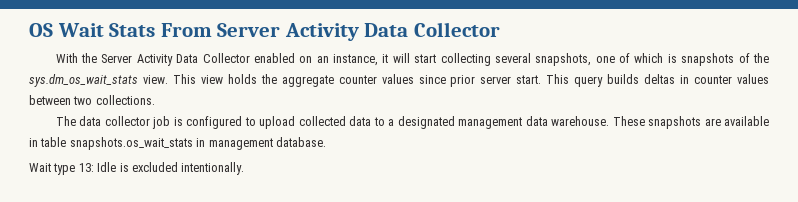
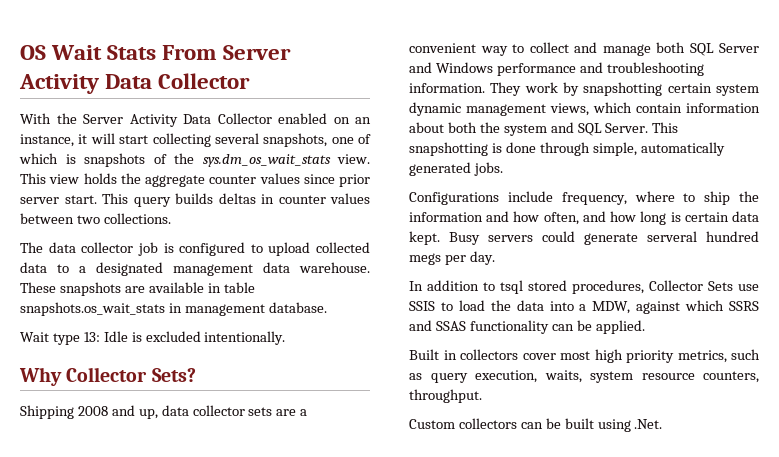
(245, 168) none -> [19,367,196,386] [20,405,308,419] [409,42,759,56] [409,62,704,76] [409,82,759,96] [409,102,760,116] [409,122,679,136] [409,142,725,156] [409,162,503,176] [409,191,759,205] [409,211,759,225] [409,231,759,245] [409,251,495,265] [409,280,759,294] [409,300,759,314] [409,320,645,334] [409,349,760,363] [409,370,759,383] [409,389,482,403] [409,418,663,432] // Why Collector Sets? // Shipping 2008 and up, data collector sets are a convenient way to collect and manage both SQL Server and Windows performance and troubleshooting information. They work by snapshotting certain system dynamic management views, which contain information about both the system and SQL Server. This snapshotting is done through simple, automatically generated jobs. // Configurations include frequency, where to ship the information and how often, and how long is certain data kept. Busy servers could generate serveral hundred megs per day. // In addition to tsql stored procedures, Collector Sets use SSIS to load the data into a MDW, against which SSRS and SSAS functionality can be applied. // Built in collectors cover most high priority metrics, such as query execution, waits, system resource counters, throughput. // Custom collectors can be built using .Net.

